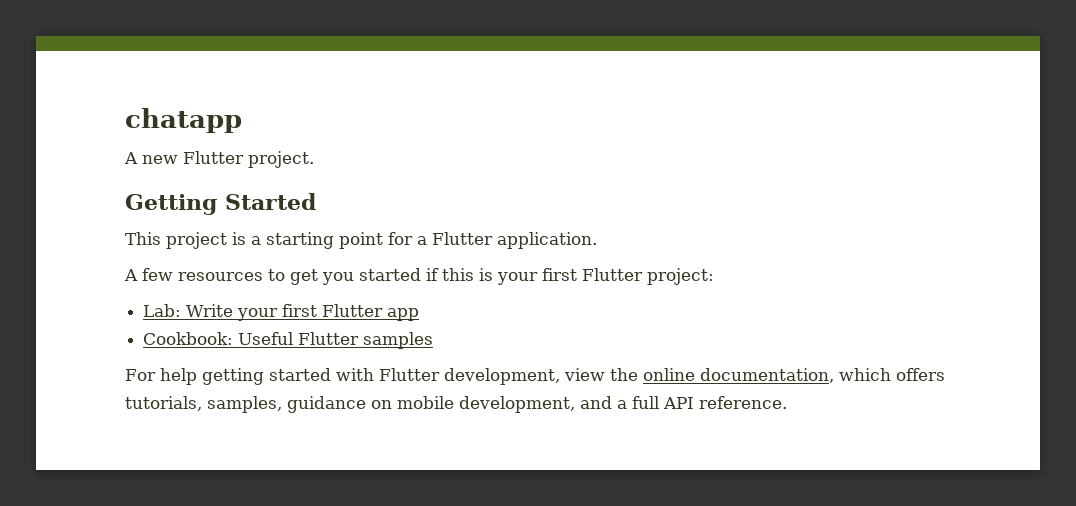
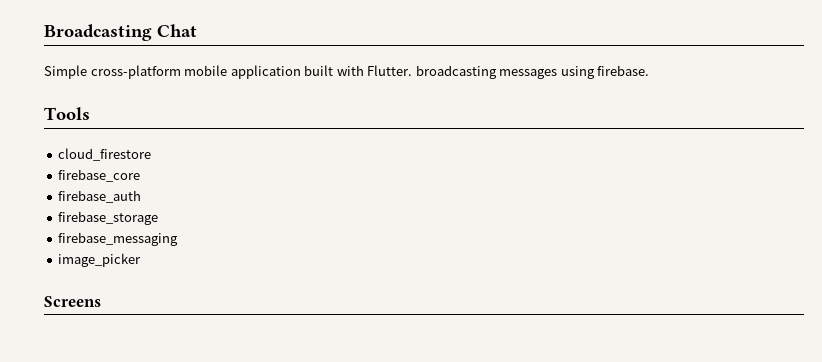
[125,108,242,133] [124,151,314,168] [125,193,316,215] [125,232,597,249] [124,268,714,285] [143,304,420,321] [143,332,434,349] [125,368,945,385] [125,396,787,413] chatapp // A new Flutter project. // Getting Started // This project is a starting point for a Flutter application. // A few resources to get you started if this is your first Flutter project: // Lab: Write your first Flutter app // Cookbook: Useful Flutter samples // For help getting started with Flutter development, view the online documentation, which offers tutorials, samples, guidance on mobile development, and a full API reference. -> [44,24,197,41] [44,65,650,79] [44,107,90,120] [58,148,152,161] [58,169,141,182] [58,190,142,203] [58,211,159,225] [58,232,179,246] [58,253,142,267] [44,296,101,307] Broadcasting Chat // Simple cross-platform mobile application built with Flutter. broadcasting messages using firebase. // Tools // cloud_firestore // firebase_core // firebase_auth // firebase_storage // firebase_messaging // image_picker // Screens

